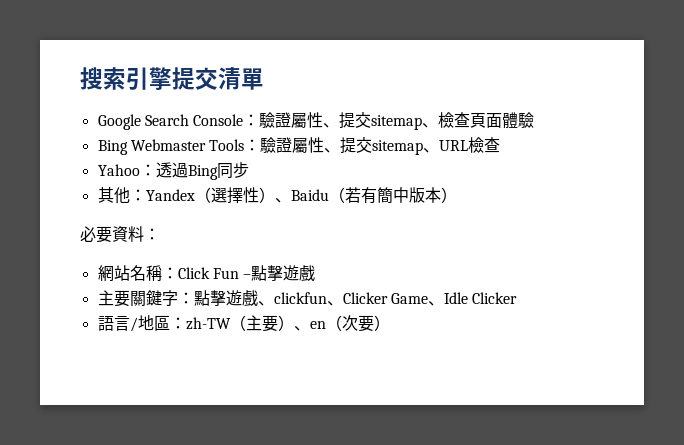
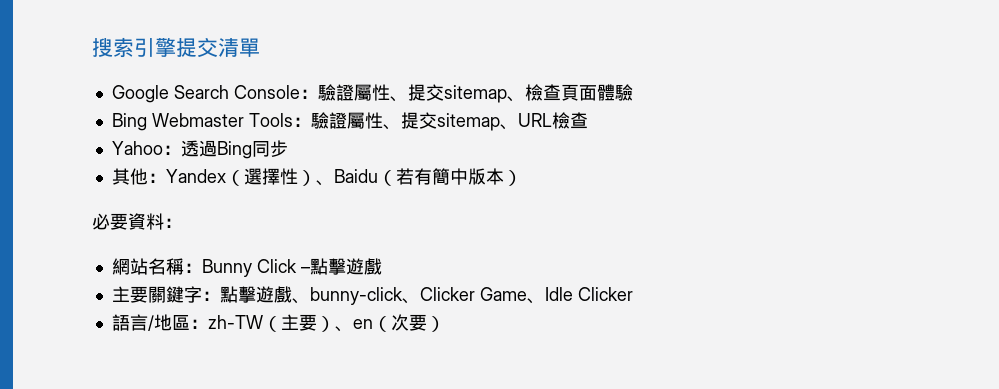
[177,267,239,279] Click Fun -> [201,259,297,277] Bunny Click
[273,292,327,304] clickfun -> [309,287,403,305] bunny-click

